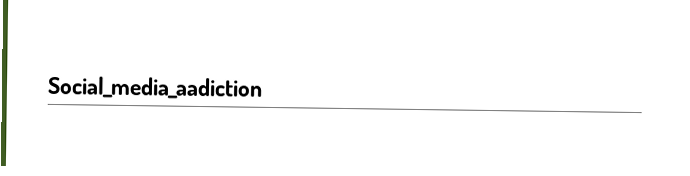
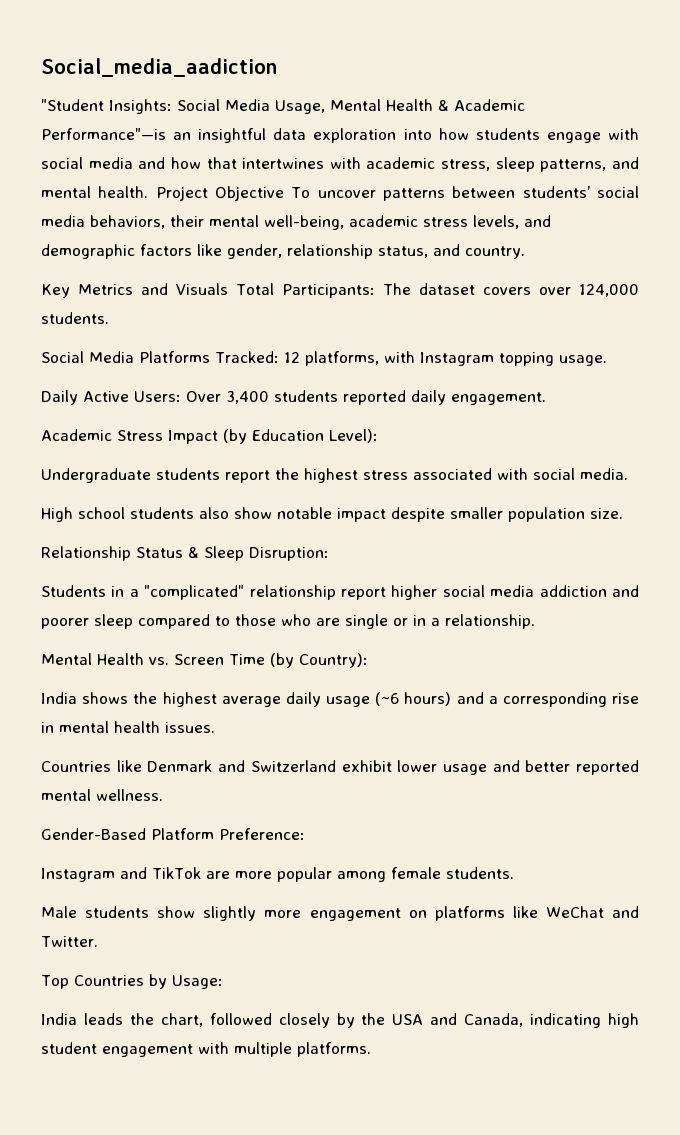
(263, 87) none -> [41,99,525,114] [41,128,639,143] [41,157,639,172] [41,186,640,201] [41,215,551,230] [41,244,525,259] [41,283,639,298] [41,312,109,324] [41,351,607,366] [41,390,546,405] [41,429,378,444] [41,468,628,483] [41,507,623,522] [41,546,329,561] [41,585,639,600] [41,614,535,629] [41,653,368,668] [41,692,640,707] [41,721,215,733] [41,760,639,775] [41,789,163,801] [41,828,305,840] [41,867,514,882] [41,906,640,921] [41,936,98,947] [41,974,223,989] [41,1013,640,1028] [41,1042,371,1057] // "Student Insights: Social Media Usage, Mental Health & Academic Performance"—is an insightful data exploration into how students engage with social media and how that intertwines with academic stress, sleep patterns, and mental health. Project Objective To uncover patterns between students’ social media behaviors, their mental well-being, academic stress levels, and demographic factors like gender, relationship status, and country. // Key Metrics and Visuals Total Participants: The dataset covers over 124,000 students. // Social Media Platforms Tracked: 12 platforms, with Instagram topping usage. // Daily Active Users: Over 3,400 students reported daily engagement. // Academic Stress Impact (by Education Level): // Undergraduate students report the highest stress associated with social media. // High school students also show notable impact despite smaller population size. // Relationship Status & Sleep Disruption: // Students in a "complicated" relationship report higher social media addiction and poorer sleep compared to those who are single or in a relationship. // Mental Health vs. Screen Time (by Country): // India shows the highest average daily usage (~6 hours) and a corresponding rise in mental health issues. // Countries like Denmark and Switzerland exhibit lower usage and better reported mental wellness. // Gender-Based Platform Preference: // Instagram and TikTok are more popular among female students. // Male students show slightly more engagement on platforms like WeChat and Twitter. // Top Countries by Usage: // India leads the chart, followed closely by the USA and Canada, indicating high student engagement with multiple platforms.

